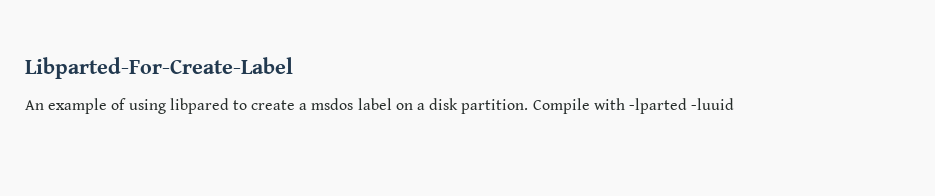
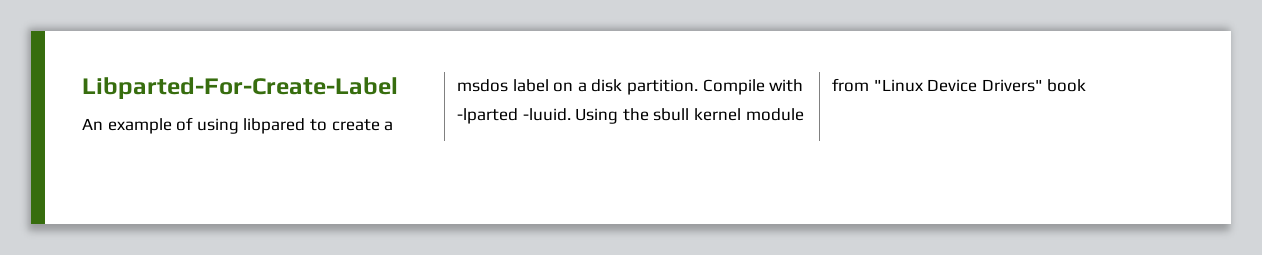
[691,98,735,110] -luuid -> [522,108,804,124] [832,78,1087,92] -luuid. Using the sbull kernel module from "Linux Device Drivers" book

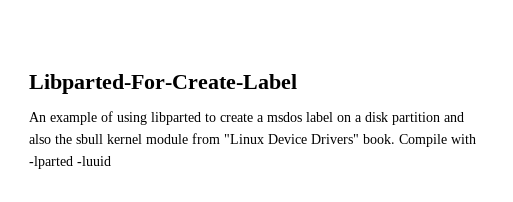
[243,118,306,134] libpared -> [151,112,201,125] libparted
[626,79,804,95] [457,108,619,124] partition. Compile with -lparted -luuid. Using -> [392,112,464,125] [29,134,51,144] partition and also
[1047,79,1087,92] book -> [363,134,476,147] [29,156,111,169] book. Compile with -lparted -luuid

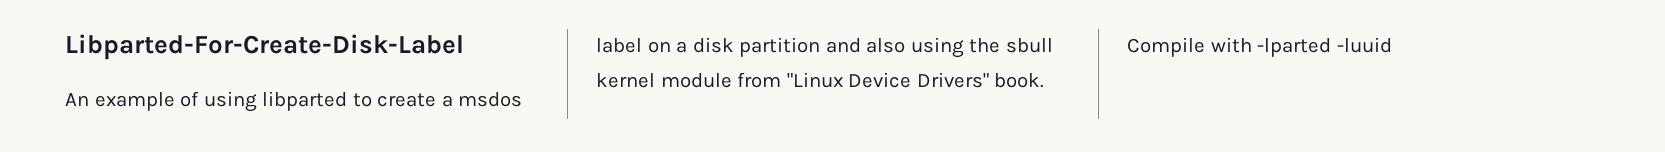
[29,74,297,94] Libparted-For-Create-Label -> [65,34,464,60] Libparted-For-Create-Disk-Label
(51, 139) none -> [910,37,964,58] using

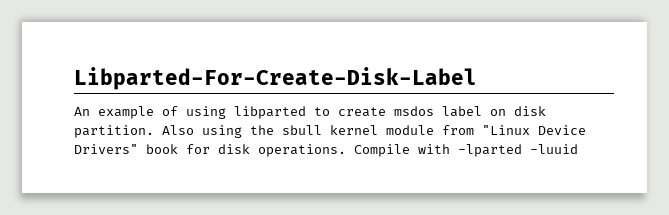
[441,95,453,107] a -> (386, 112) none
[676,37,906,57] a disk partition and also -> [514,106,546,116] [74,125,194,138] disk partition. Also
[994,73,1045,88] book. -> [146,144,346,157] book for disk operations.

